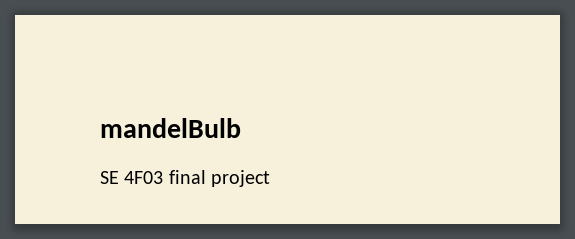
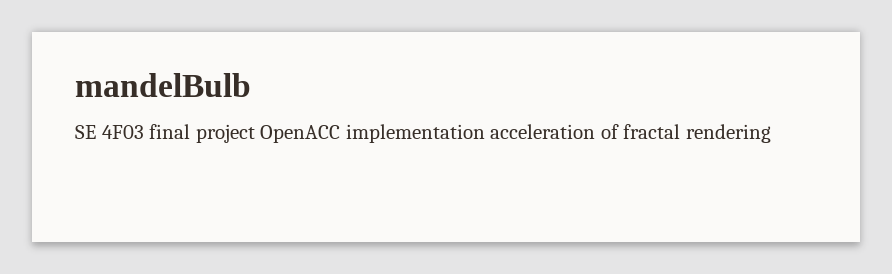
(271, 178) none -> [260,124,771,143] OpenACC implementation acceleration of fractal rendering

